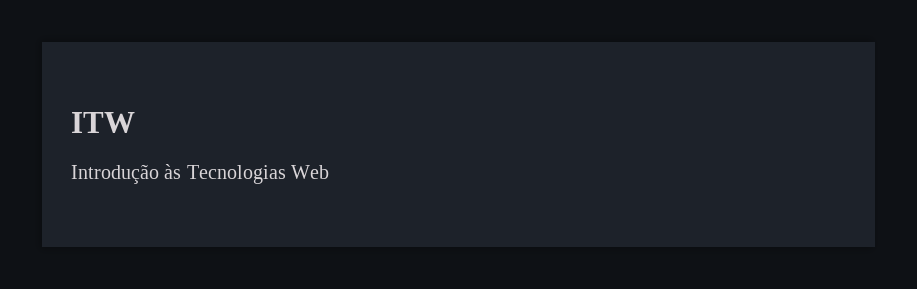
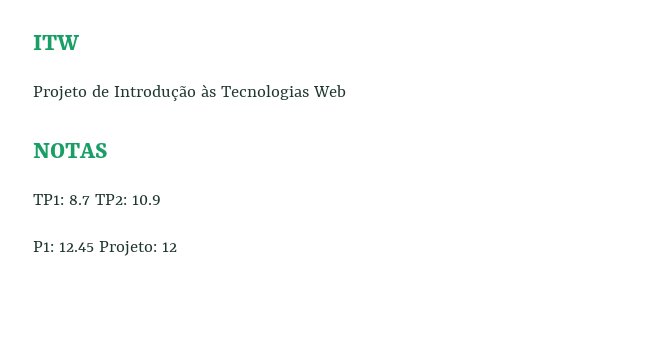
(135, 122) none -> [33,85,109,101] Projeto de
(330, 172) none -> [33,143,108,158] [33,194,161,205] [33,241,177,256] // NOTAS // TP1: 8.7 TP2: 10.9 // P1: 12.45 Projeto: 12

